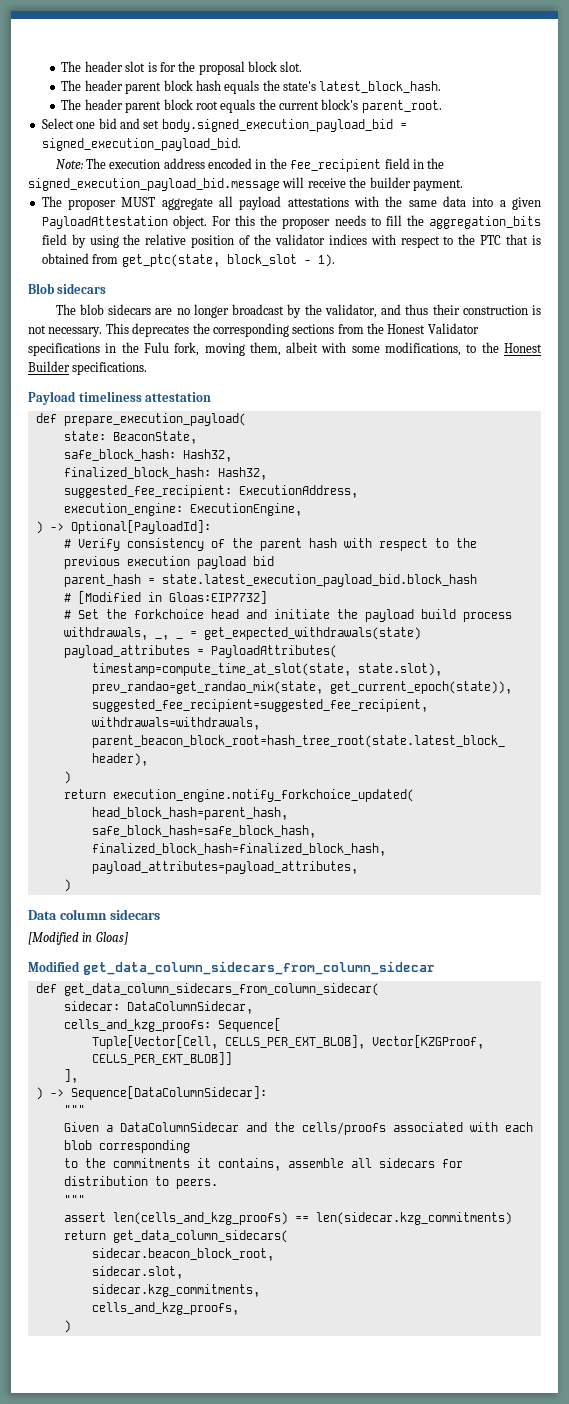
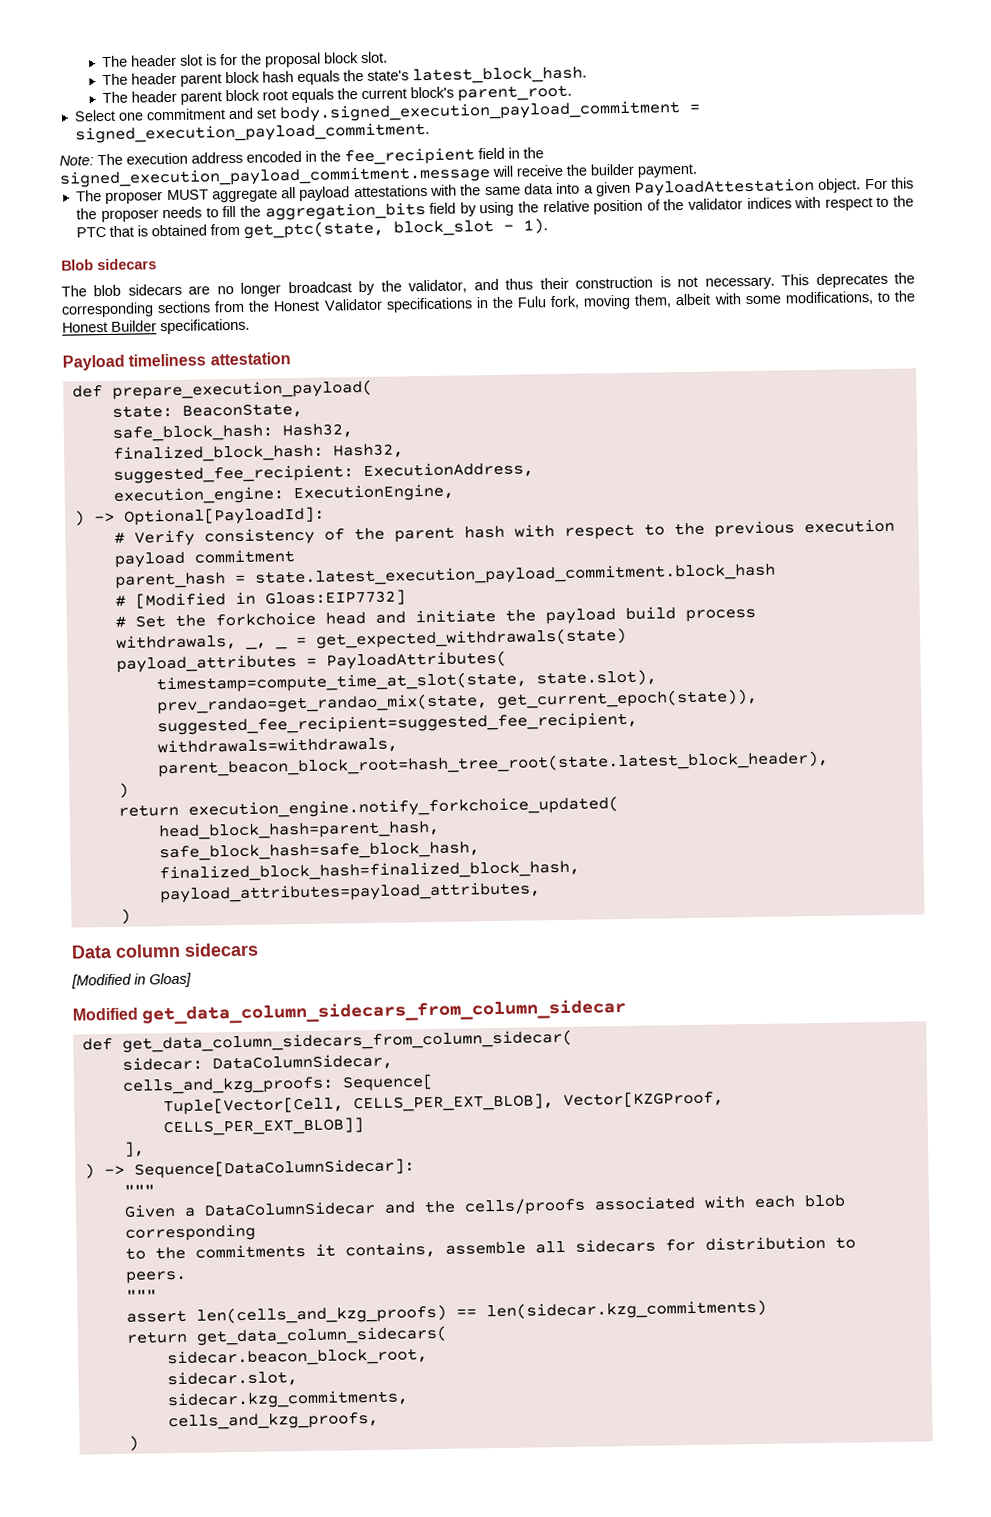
[98,118,117,129] bid -> [145,108,226,121] commitment
[161,119,407,132] [41,138,241,151] body.signed_execution_payload_bid = signed_execution_payload_bid. -> [278,100,700,123] [74,121,430,144] body.signed_execution_payload_commitment = signed_execution_payload_commitment.
[28,178,280,191] signed_execution_payload_bid.message -> [59,165,491,188] signed_execution_payload_commitment.message
[252,556,274,566] bid -> [193,549,295,564] commitment
[161,574,477,587] state.latest_execution_payload_bid.block_hash -> [254,562,776,587] state.latest_execution_payload_commitment.block_hash

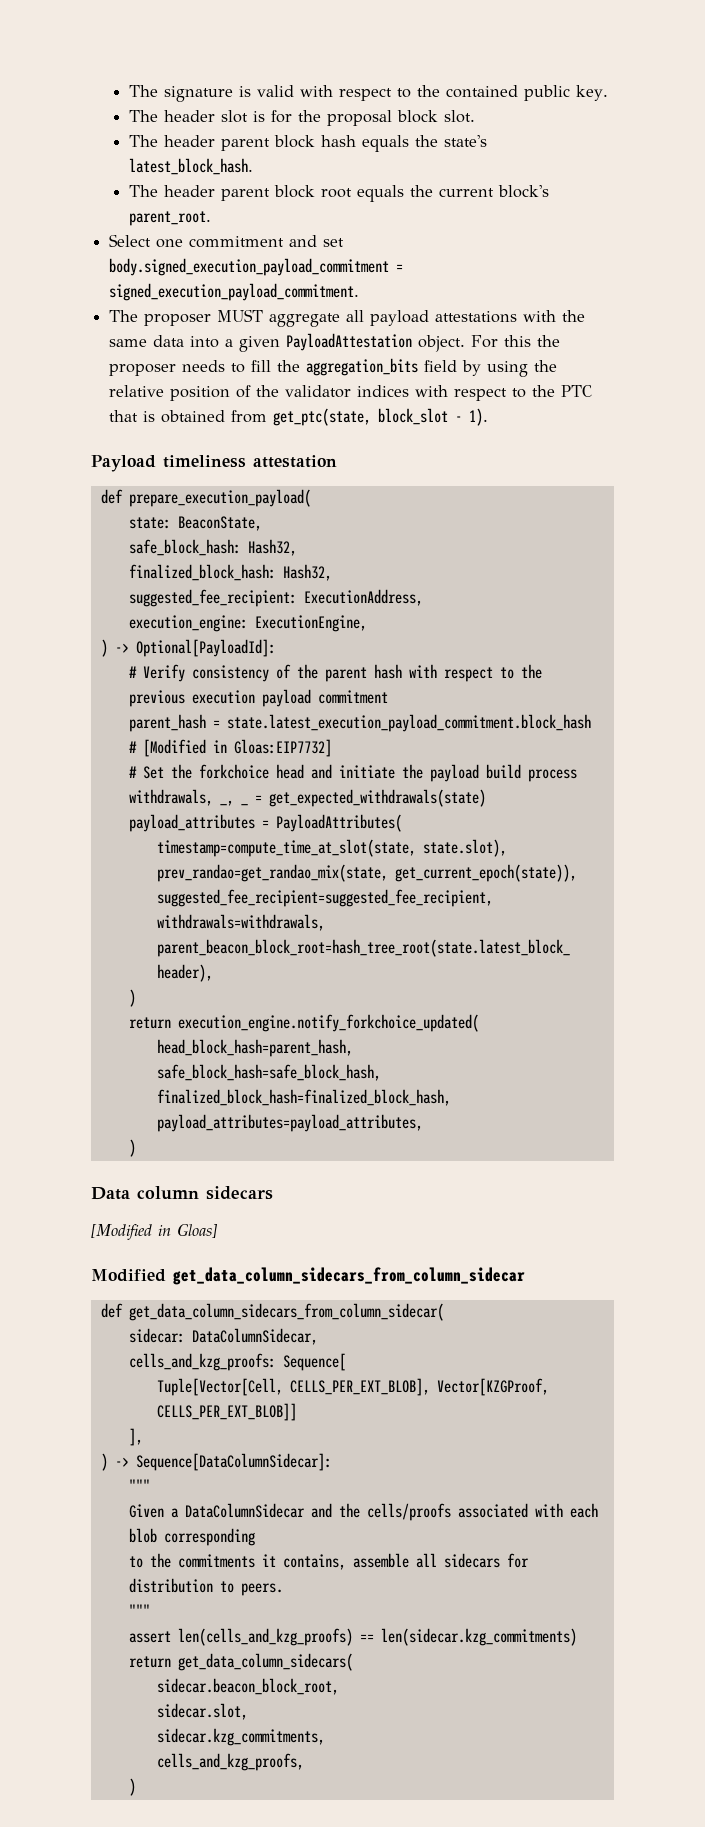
[102,55,129,68] The -> [128,85,608,102] [128,110,158,122] The signature is valid with respect to the contained public key. // The
[59,147,544,166] [59,163,697,188] // Note: The execution address encoded in the fee_recipient field in the signed_execution_payload_commitment.message will receive the builder payment. -> (360, 292) none
[61,258,157,271] [61,272,916,297] [61,290,915,318] [62,318,250,335] // Blob sidecars // The blob sidecars are no longer broadcast by the validator, and thus their construction is not necessary. This deprecates the corresponding sections from the Honest Validator specifications in the Fulu fork, moving them, albeit with some modifications, to the Honest Builder specifications. -> (489, 417) none

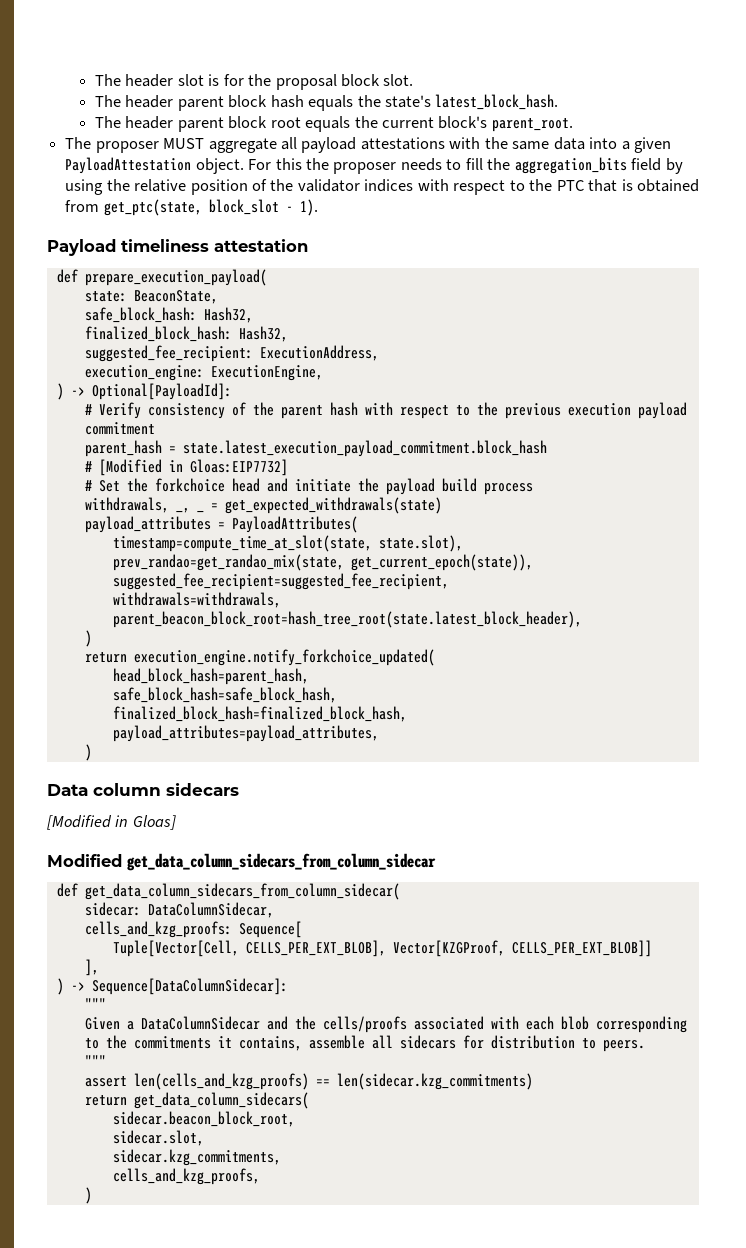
[128,85,608,102] [128,110,158,122] The signature is valid with respect to the contained public key. // The -> [94,74,121,86] The
[109,234,345,248] [109,258,404,276] [109,283,360,301] // Select one commitment and set body.signed_execution_payload_commitment = signed_execution_payload_commitment. -> (573, 125) none

